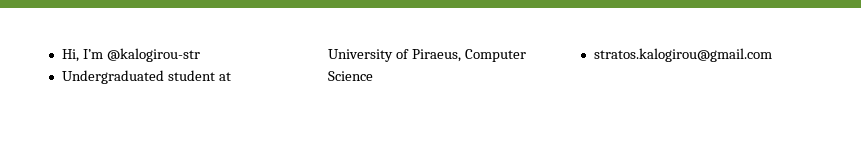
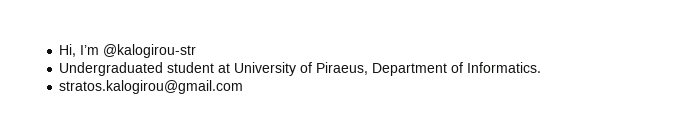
[464,49,526,62] [327,71,373,81] Computer Science -> [372,62,542,76] Department of Informatics.

